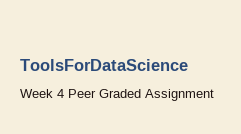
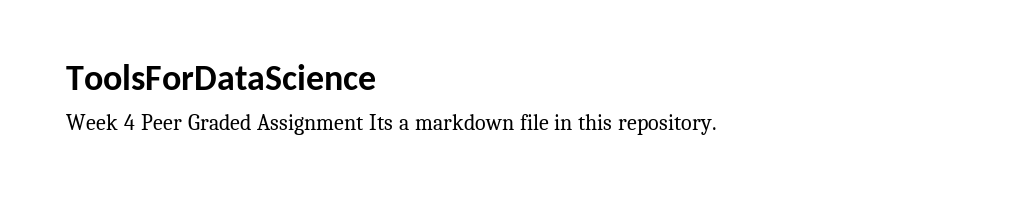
(214, 95) none -> [368,114,718,135] Its a markdown file in this repository.

